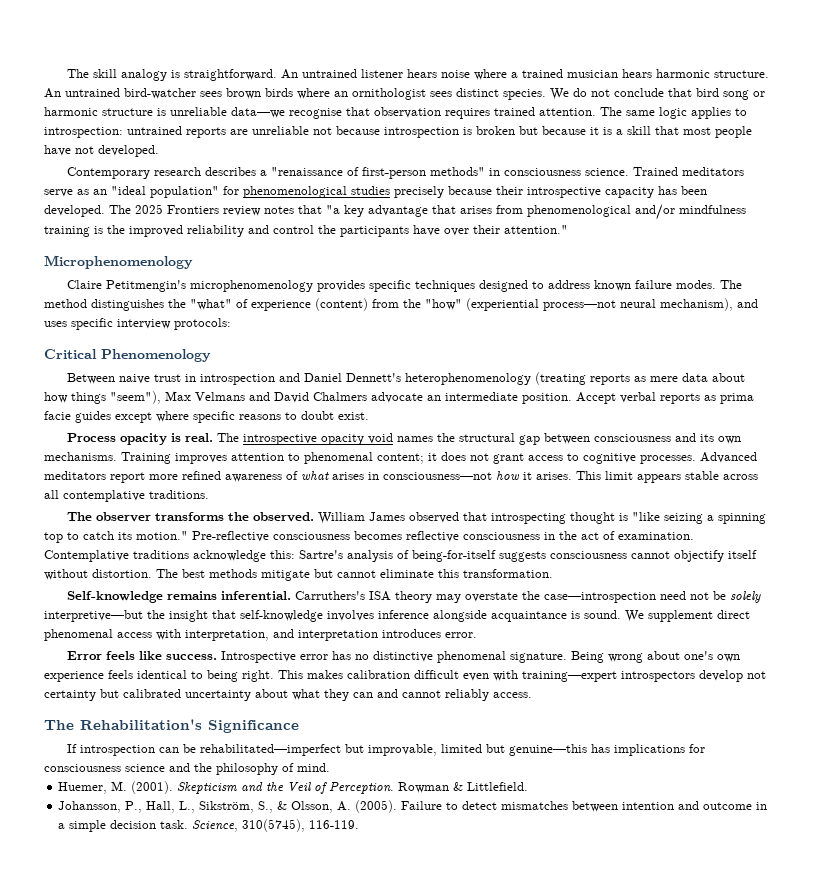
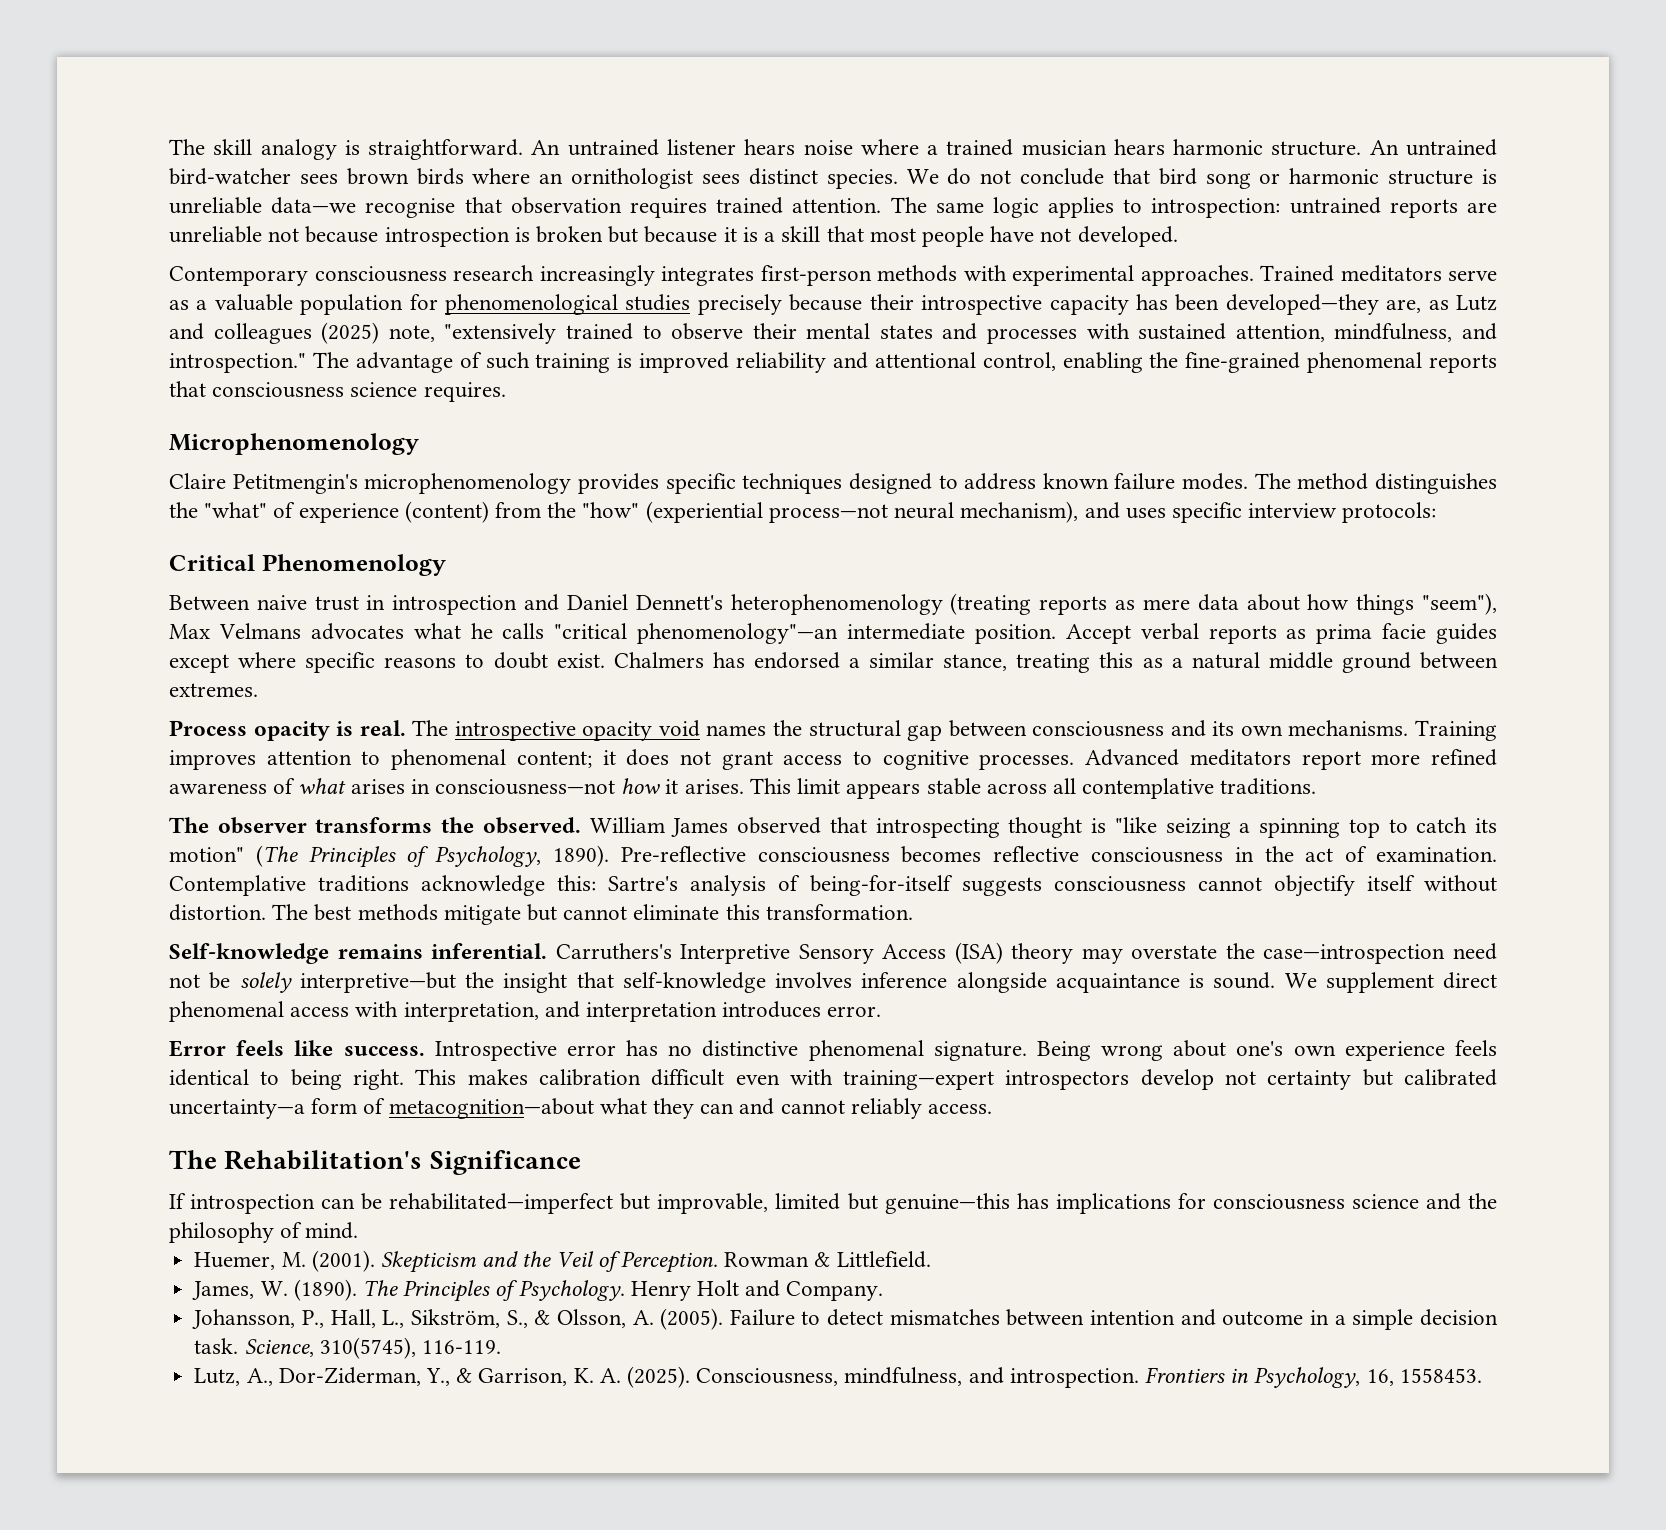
[153,167,629,179] research describes a "renaissance of first-person methods" in consciousness science. -> [314,265,1254,286] consciousness research increasingly integrates first-person methods with experimental approaches.
[93,186,219,198] an "ideal population" -> [196,294,404,315] a valuable population
[44,204,746,220] developed. The 2025 Frontiers review notes that "a key advantage that arises from phenomenological and/or mindfulness -> [1225,294,1497,315] [169,322,1497,344] [169,352,530,373] developed—they are, as Lutz and colleagues (2025) note, "extensively trained to observe their mental states and processes with sustained attention, mindfulness, and introspection." The advantage of such
[107,225,125,234] the -> (633, 360) none
[273,225,568,237] control the participants have over their attention." -> [874,352,1497,373] [169,381,506,402] attentional control, enabling the fine-grained phenomenal reports that consciousness science requires.
[249,392,441,403] and David Chalmers advocate an -> [310,623,839,644] advocates what he calls "critical phenomenology"—an
(369, 416) none -> [613,652,1498,673] [169,683,258,697] Chalmers has endorsed a similar stance, treating this as a natural middle ground between extremes.
[136,531,188,540] motion." -> [169,845,609,868] motion" (The Principles of Psychology, 1890).
[368,591,391,601] ISA -> [680,942,1003,964] Interpretive Sensory Access (ISA)
[185,689,288,701] uncertainty about -> [169,1098,594,1119] uncertainty—a form of metacognition—about
(529, 786) none -> [192,1279,884,1302] // James, W. (1890). The Principles of Psychology. Henry Holt and Company.
(360, 824) none -> [194,1366,1482,1388] // Lutz, A., Dor-Ziderman, Y., & Garrison, K. A. (2025). Consciousness, mindfulness, and introspection. Frontiers in Psychology, 16, 1558453.

